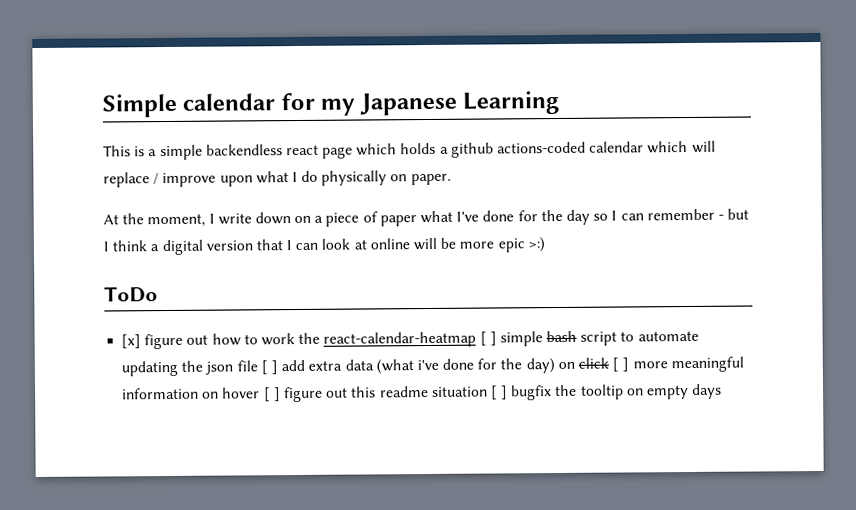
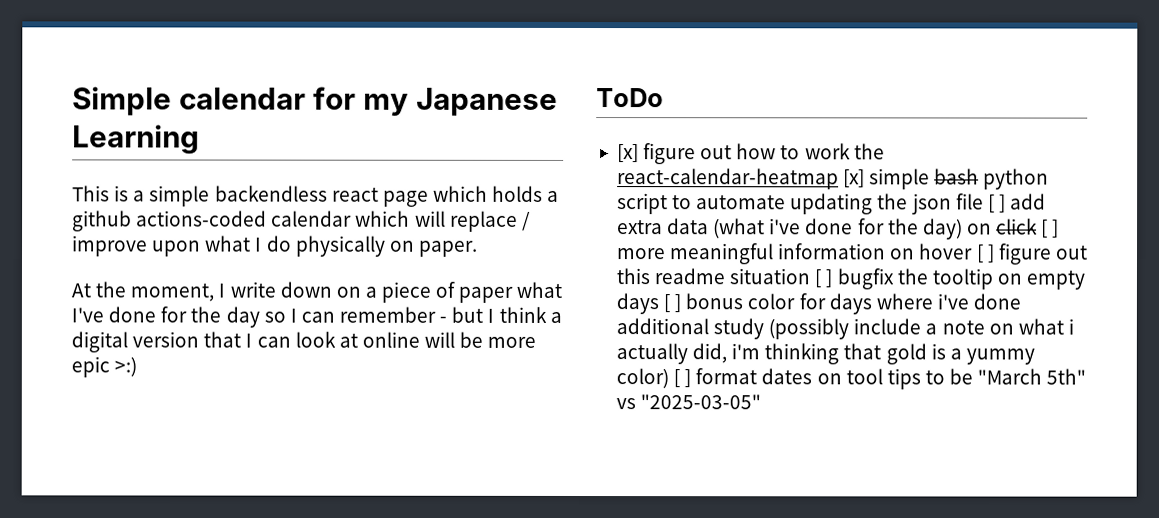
[479,331,497,346] [ ] -> [843,169,866,188] [x]
(578, 336) none -> [983,168,1050,190] python
(723, 391) none -> [663,293,1022,315] [615,318,1074,340] [615,343,1035,365] [615,368,1087,390] [615,394,762,410] [ ] bonus color for days where i've done additional study (possibly include a note on what i actually did, i'm thinking that gold is a yummy color) [ ] format dates on tool tips to be "March 5th" vs "2025-03-05"

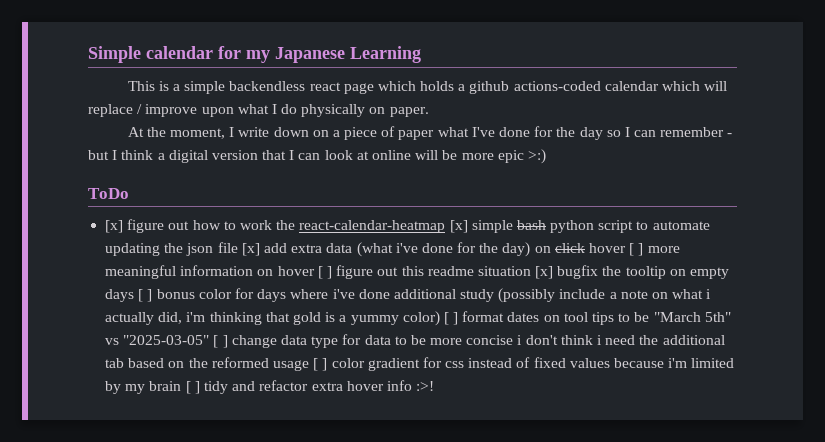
[987,194,1006,213] [ ] -> [241,243,260,256] [x]
(1039, 226) none -> [589,243,627,253] hover
[814,269,833,288] [ ] -> [535,266,554,279] [x]
(762, 402) none -> [213,334,725,348] [105,357,735,371] [105,380,435,394] [ ] change data type for data to be more concise i don't think i need the additional tab based on the reformed usage [ ] color gradient for css instead of fixed values because i'm limited by my brain [ ] tidy and refactor extra hover info :>!

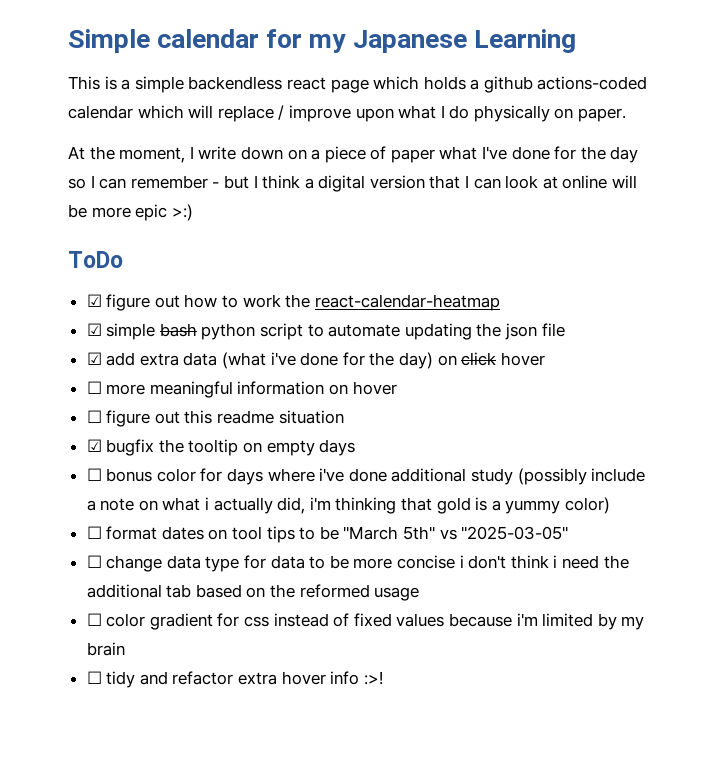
[105,220,124,233] [x] -> [86,294,102,307] ☑
[449,220,468,233] [x] -> [86,323,102,336] // ☑
[241,243,260,256] [x] -> [86,352,102,365] // ☑
[629,243,644,256] [ ] -> [86,381,102,394] // ☐
[317,266,332,279] [ ] -> [86,410,102,423] // ☐
[535,266,554,279] [x] -> [86,439,102,452] // ☑
[138,289,153,302] [ ] -> [86,468,102,481] // ☐
[443,312,459,325] [ ] -> [86,526,102,539] // ☐
[213,335,228,348] [ ] -> [86,555,102,568] // ☐
[313,358,328,371] [ ] -> [86,613,102,626] // ☐
[185,381,200,394] [ ] -> [86,671,102,684] // ☐

